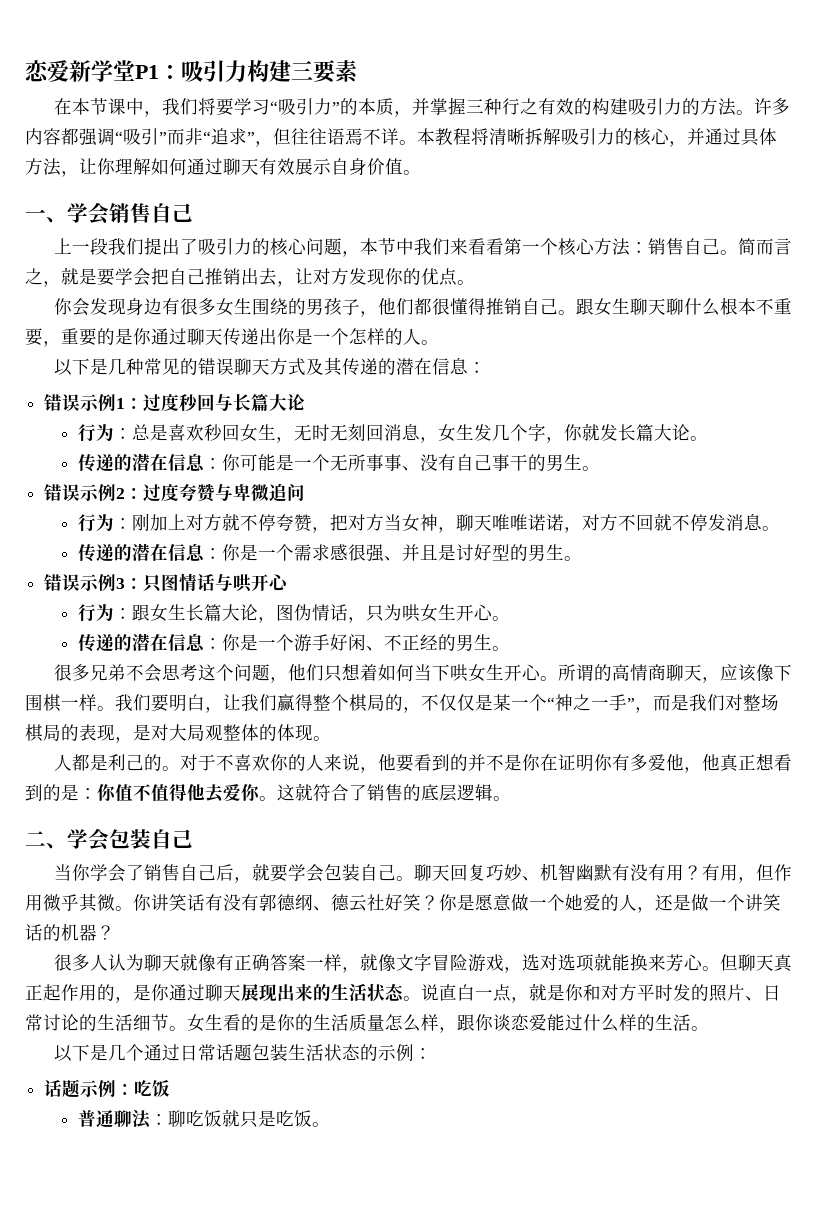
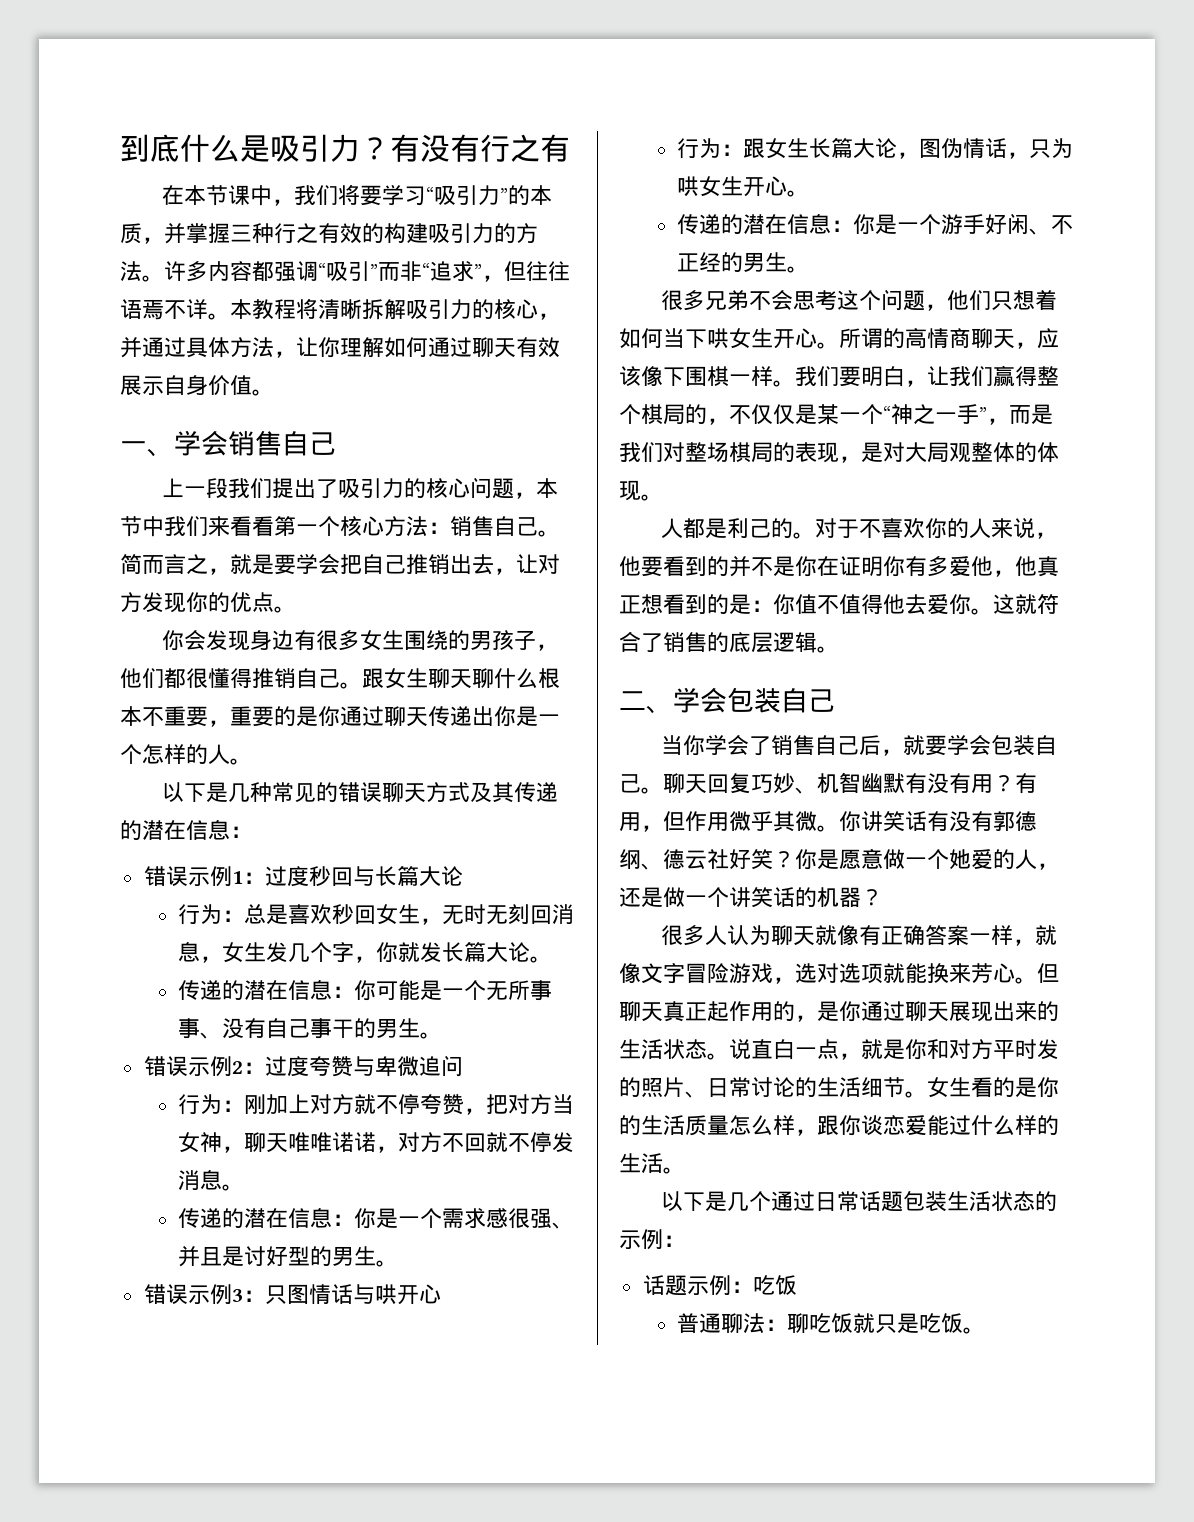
[25,60,358,83] 恋爱新学堂P1：吸引力构建三要素 -> [120,134,570,162] 到底什么是吸引力？有没有行之有

